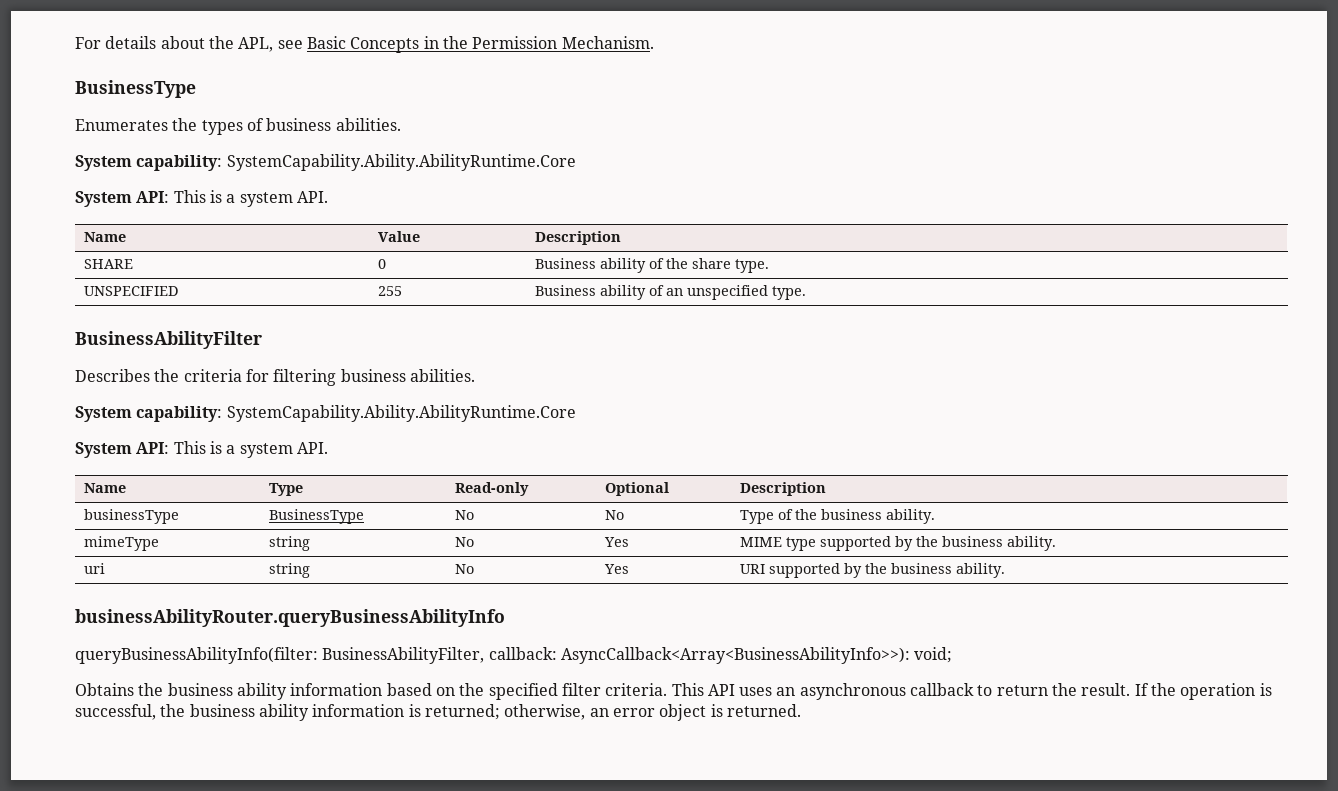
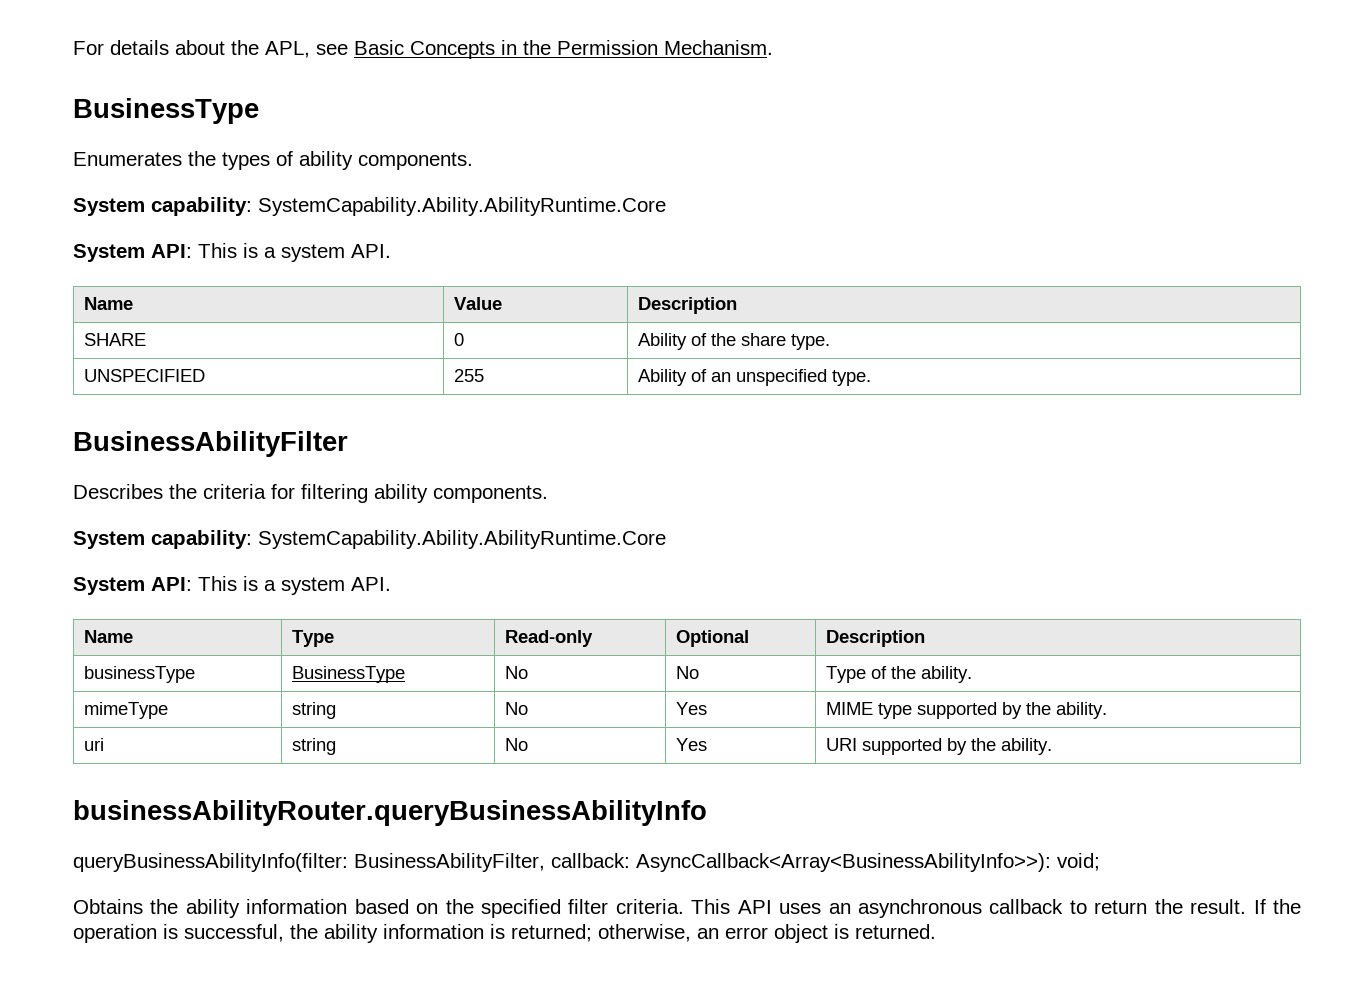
[266,118,401,131] business abilities. -> [299,151,473,170] ability components.
[535,258,647,273] Business ability -> [638,333,688,350] Ability
[535,285,647,300] Business ability -> [638,369,688,386] Ability
[340,369,475,382] business abilities. -> [374,484,548,503] ability components.
[821,509,883,520] business -> (917, 672) none
[942,536,1004,547] business -> (1052, 708) none
[891,563,953,574] business -> (997, 744) none
[167,683,233,696] business -> (179, 906) none
[189,704,255,717] business -> (318, 931) none

